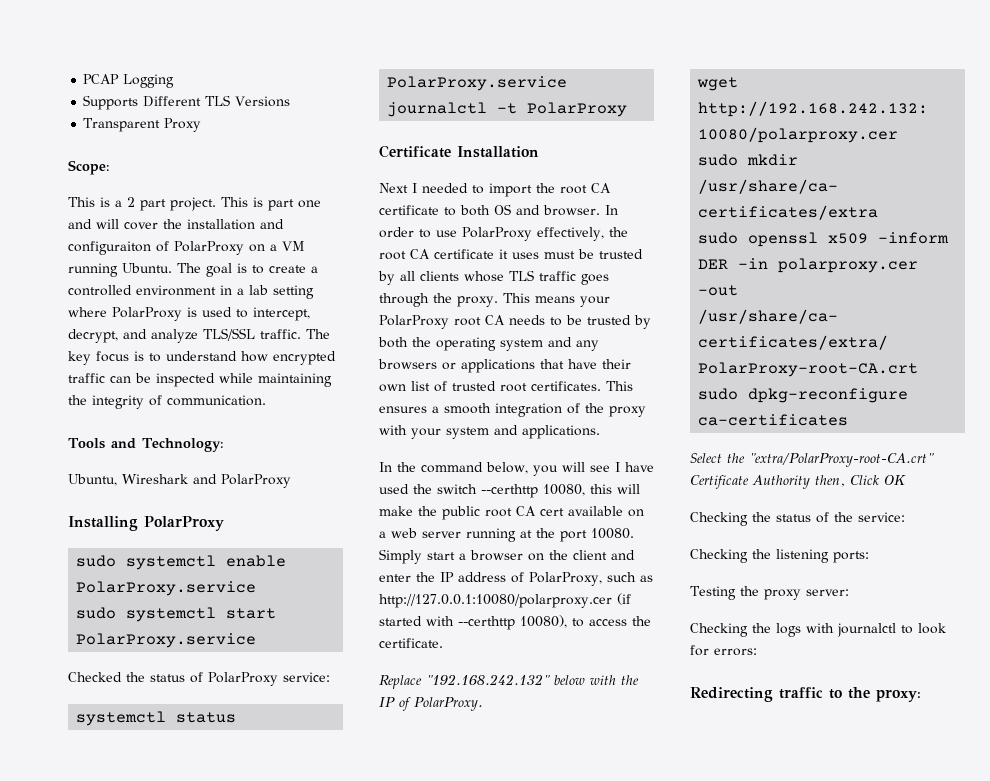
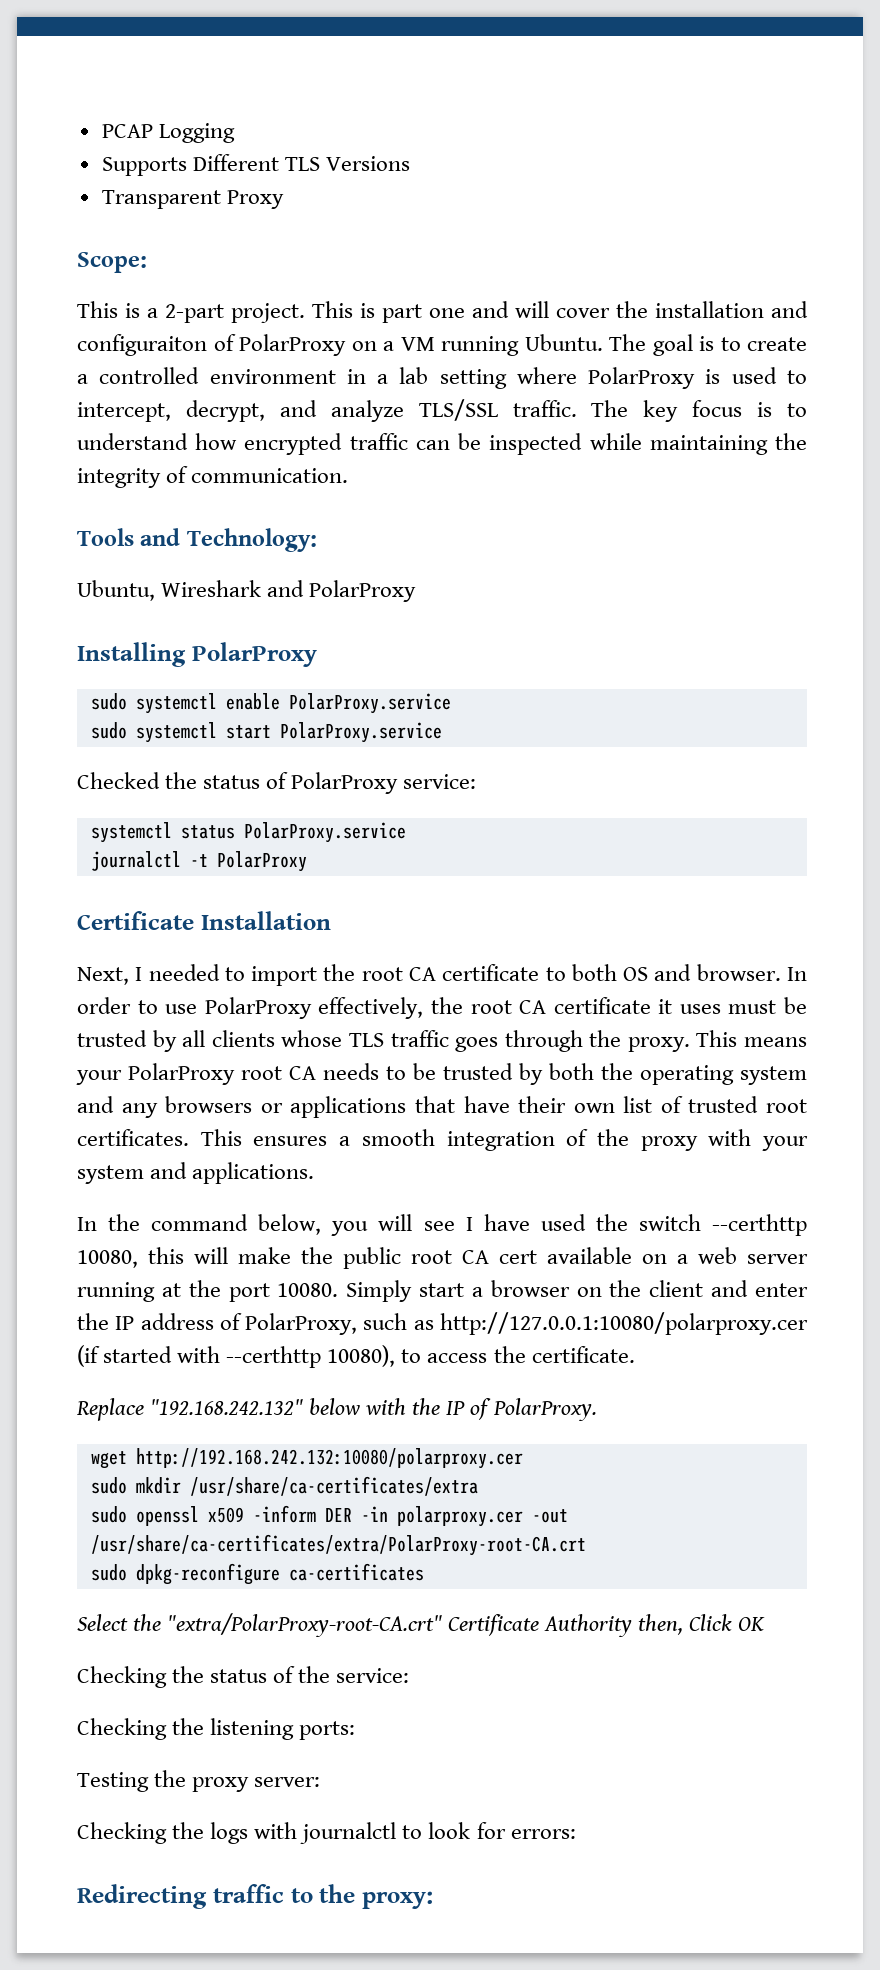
[127,197,166,211] 2 part -> [165,304,224,323] 2-part
[379,183,408,193] Next -> [77,967,129,985] Next,

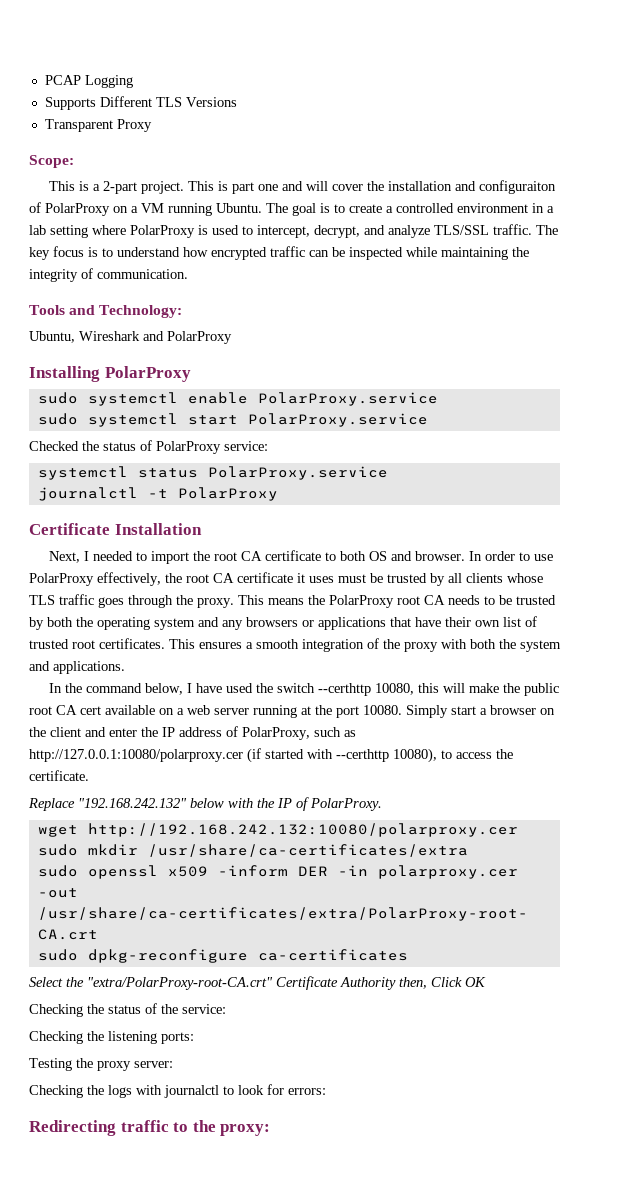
[76,1070,122,1085] your -> [308,595,325,605] the
[762,1136,809,1151] your -> [470,639,516,649] both the
[331,1214,455,1236] you will see -> (184, 689) none

